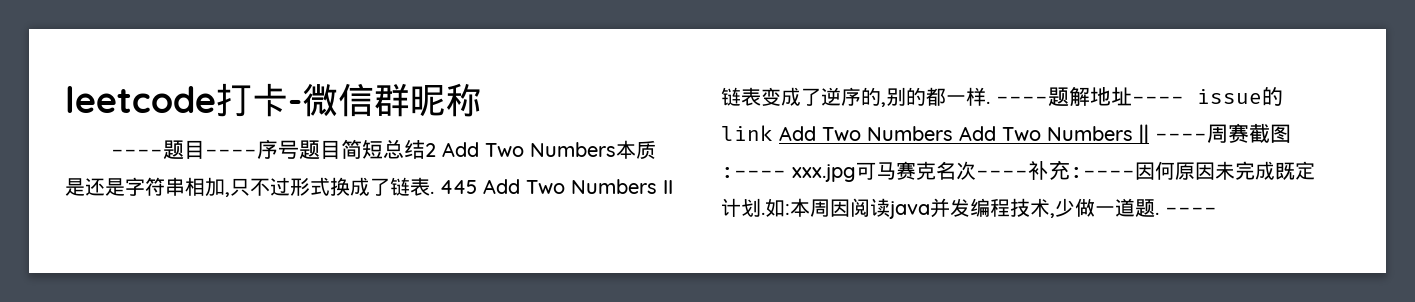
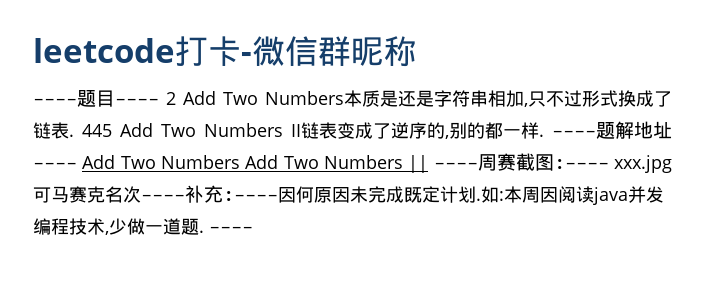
[257,139,426,160] 序号题目简短总结 -> (159, 101) none
[1197,87,1283,106] [721,125,773,141] issue的link -> (77, 165) none

